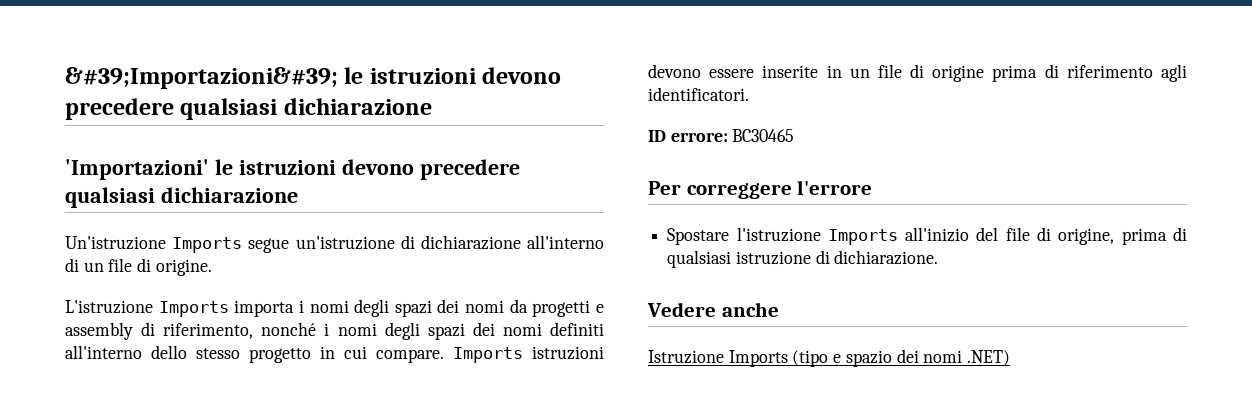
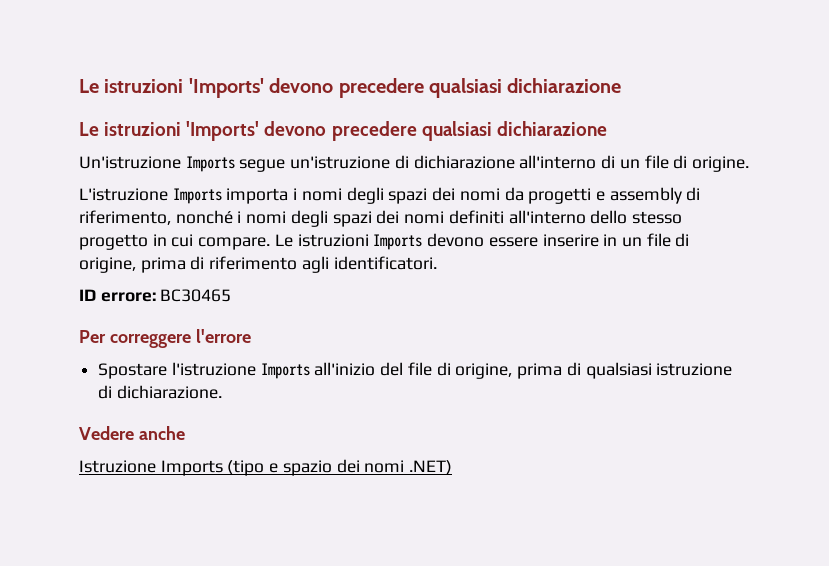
[65,67,562,89] [65,98,432,120] [65,159,336,180] &#39;Importazioni&#39; le istruzioni devono precedere qualsiasi dichiarazione // 'Importazioni' le istruzioni -> [79,78,622,98] [79,121,260,141] Le istruzioni 'Imports' devono precedere qualsiasi dichiarazione // Le istruzioni 'Imports'
[453,346,604,363] Imports istruzioni -> [274,234,423,250] Le istruzioni Imports
[762,65,819,78] inserite -> [542,234,599,247] inserire
[932,65,985,82] origine -> [79,257,136,273] origine,

